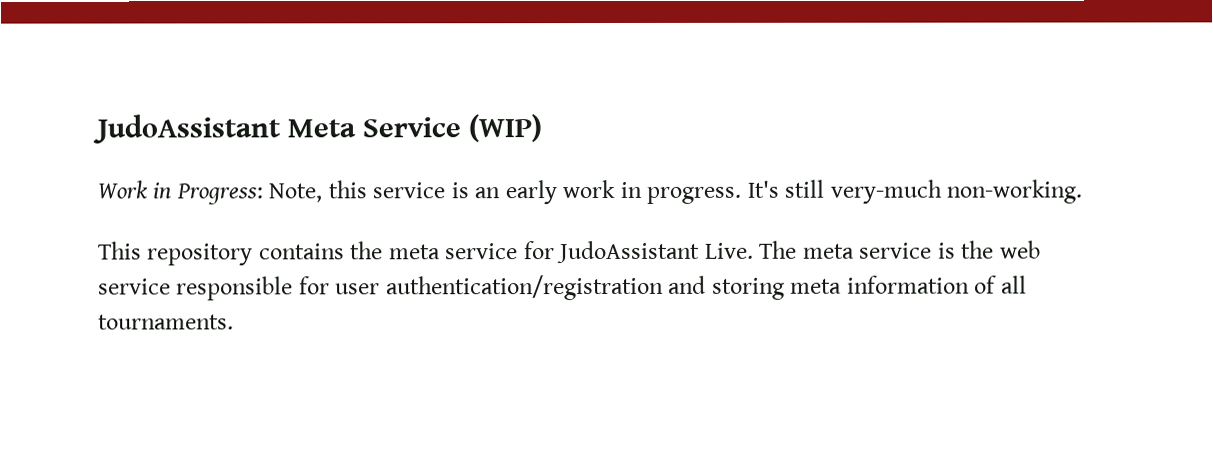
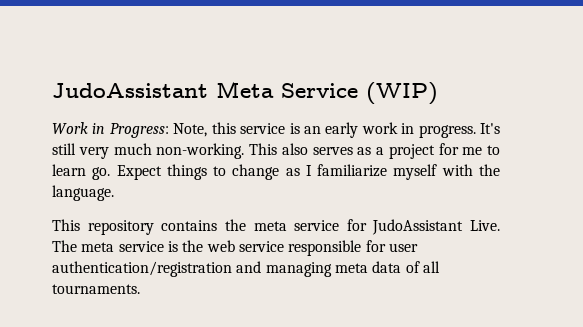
[829,179,942,204] very-much -> [78,143,152,159] very much
(1083, 191) none -> [249,143,500,159] [52,164,500,180] [52,185,114,201] This also serves as a project for me to learn go. Expect things to change as I familiarize myself with the language.
[711,275,970,300] storing meta information -> [265,261,402,277] managing meta data

